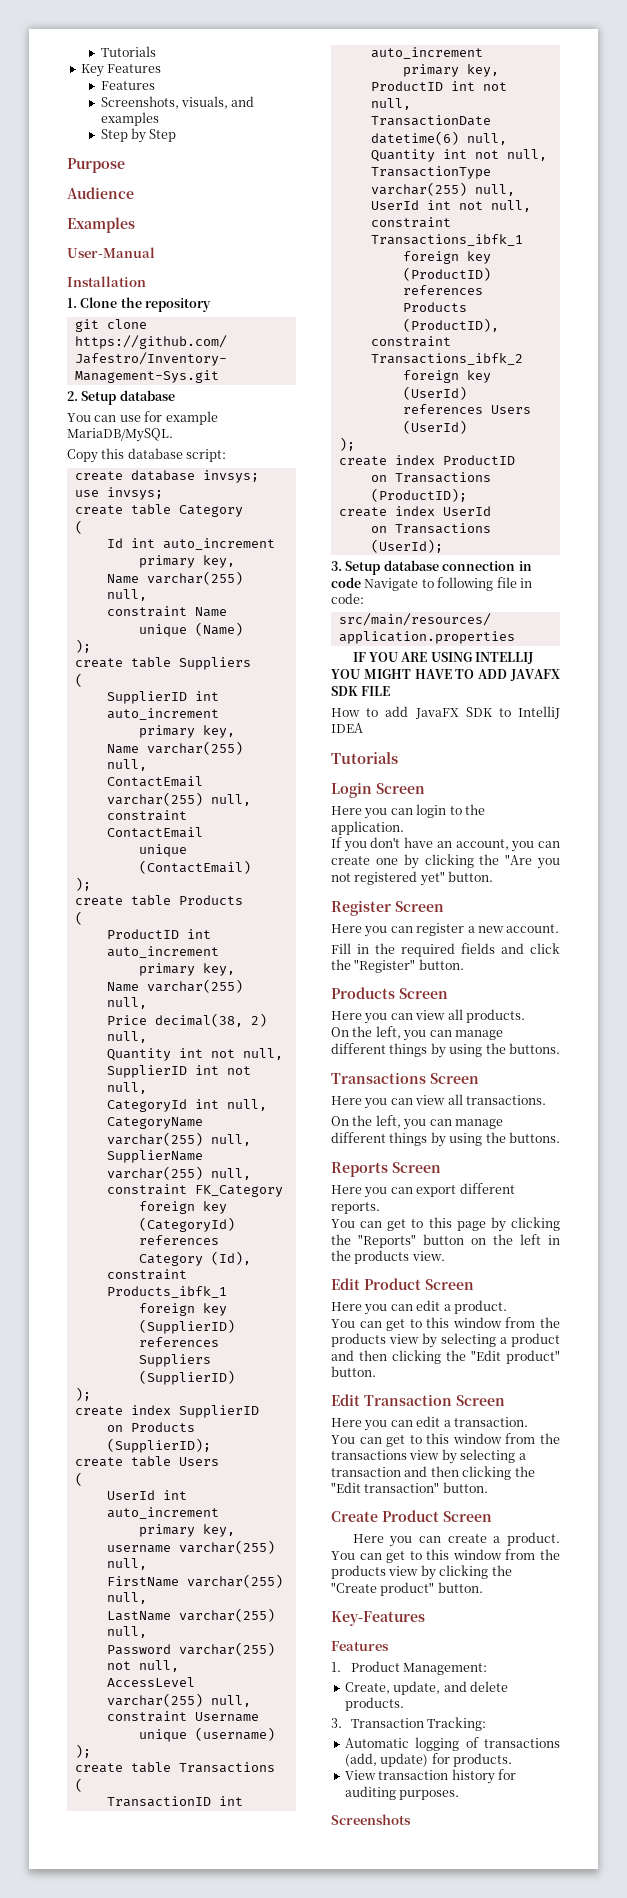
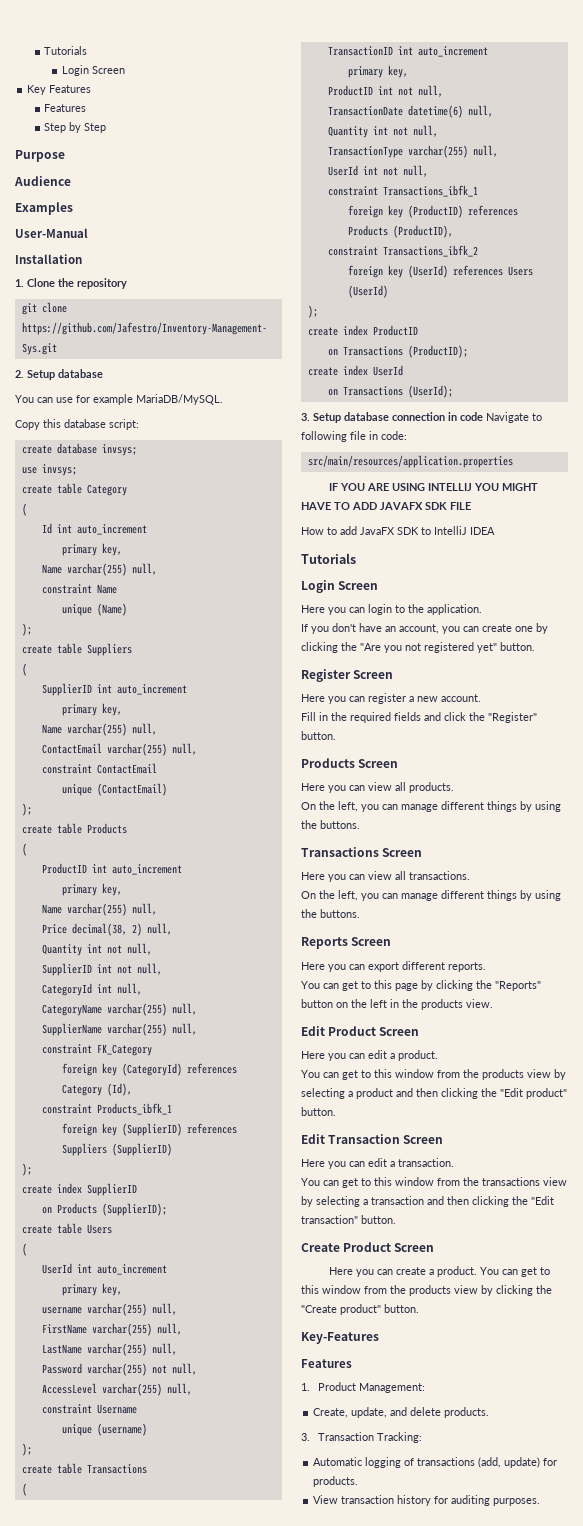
[100,46,156,57] Tutorials -> [44,46,88,55] [61,65,125,76] Tutorials // Login Screen
[100,96,255,109] [100,112,159,126] // Screenshots, visuals, and examples -> (87, 108) none
[331,1814,411,1825] // Screenshots -> (541, 1502) none

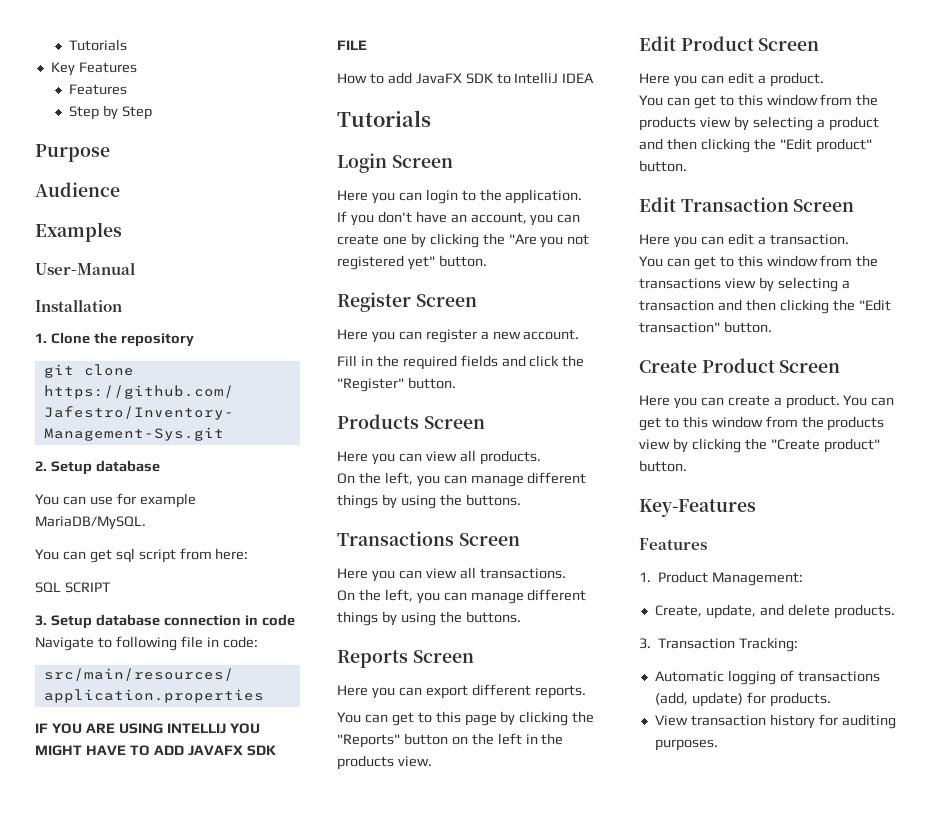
[44,46,88,55] [61,65,125,76] Tutorials // Login Screen -> [69,39,128,51] Tutorials
[15,419,139,430] [21,443,137,456] [21,464,77,476] [21,483,127,496] [21,503,27,516] [41,523,147,535] [61,543,122,556] [41,563,157,576] [41,584,117,594] [61,603,127,616] [21,623,32,636] [21,643,132,656] [21,663,27,676] [41,683,187,696] [61,703,122,716] [41,723,157,736] [41,743,197,756] [41,763,157,774] [61,783,167,796] [21,803,32,816] [21,823,127,834] [21,843,27,856] [41,863,182,875] [61,883,122,896] [41,903,157,916] [41,923,172,936] [41,943,152,956] [41,963,162,976] [41,983,142,996] [41,1003,197,1016] [41,1023,197,1036] [41,1044,152,1056] [61,1063,237,1076] [61,1083,132,1096] [41,1103,172,1115] [61,1123,237,1136] [61,1143,172,1156] [21,1163,32,1176] [21,1183,137,1196] [41,1203,167,1216] [21,1223,112,1234] [21,1243,27,1256] [41,1263,167,1275] [61,1283,122,1296] [41,1303,177,1316] [41,1323,182,1336] [41,1343,177,1356] [41,1363,197,1376] [41,1383,192,1396] [41,1404,137,1414] [61,1423,147,1436] [21,1443,32,1456] [21,1463,147,1474] [21,1483,27,1496] [327,46,488,57] [347,65,408,78] [327,85,443,97] [327,105,493,118] [327,125,438,138] [327,145,498,158] [327,165,428,177] [327,185,478,197] [347,205,518,218] [347,225,453,238] [327,245,478,257] [347,265,533,278] [347,285,388,298] [307,305,318,318] [307,325,418,336] [327,345,468,358] [307,365,403,376] [327,385,453,398] Copy this database script: // create database invsys; // use invsys; // create table Category // ( // Id int auto_increment // primary key, // Name varchar(255) null, // constraint Name // unique (Name) // ); // create table Suppliers // ( // SupplierID int auto_increment // primary key, // Name varchar(255) null, // ContactEmail varchar(255) null, // constraint ContactEmail // unique (ContactEmail) // ); // create table Products // ( // ProductID int auto_increment // primary key, // Name varchar(255) null, // Price decimal(38, 2) null, // Quantity int not null, // SupplierID int not null, // CategoryId int null, // CategoryName varchar(255) null, // SupplierName varchar(255) null, // constraint FK_Category // foreign key (CategoryId) references Category (Id), // constraint Products_ibfk_1 // foreign key (SupplierID) references Suppliers (SupplierID) // ); // create index SupplierID // on Products (SupplierID); // create table Users // ( // UserId int auto_increment // primary key, // username varchar(255) null, // FirstName varchar(255) null, // LastName varchar(255) null, // Password varchar(255) not null, // AccessLevel varchar(255) null, // constraint Username // unique (username) // ); // create table Transactions // ( // TransactionID int auto_increment // primary key, // ProductID int not null, // TransactionDate datetime(6) null, // Quantity int not null, // TransactionType varchar(255) null, // UserId int not null, // constraint Transactions_ibfk_1 // foreign key (ProductID) references Products (ProductID), // constraint Transactions_ibfk_2 // foreign key (UserId) references Users (UserId) // ); // create index ProductID // on Transactions (ProductID); // create index UserId // on Transactions (UserId); -> [35,548,249,563] [35,582,111,593] You can get sql script from here: // SQL SCRIPT

